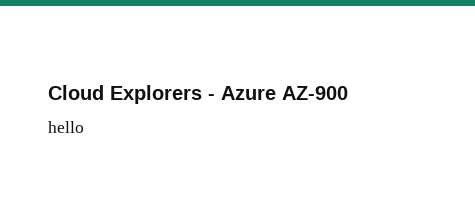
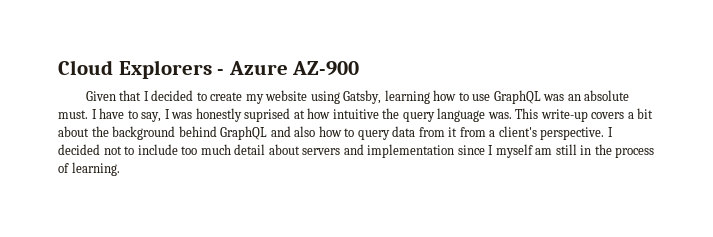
[48,121,84,133] hello -> [85,90,630,104] [58,108,654,122] [58,126,613,140] [58,144,655,158] [58,162,120,176] Given that I decided to create my website using Gatsby, learning how to use GraphQL was an absolute must. I have to say, I was honestly suprised at how intuitive the query language was. This write-up covers a bit about the background behind GraphQL and also how to query data from it from a client's perspective. I decided not to include too much detail about servers and implementation since I myself am still in the process of learning.

